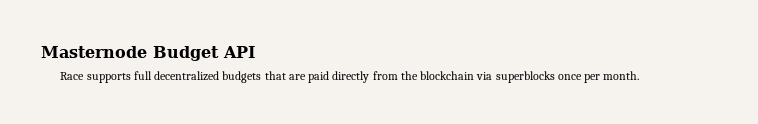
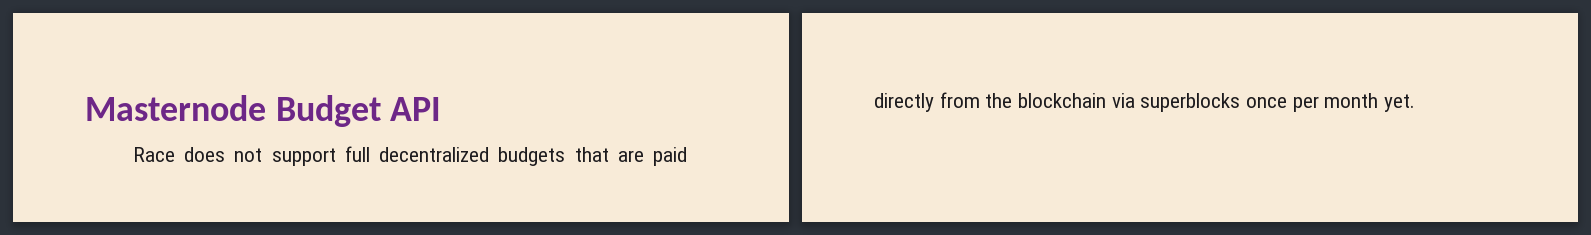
[86,73,131,83] supports -> [184,147,336,166] does not support
[603,71,640,80] month. -> [1324,93,1416,112] month yet.

